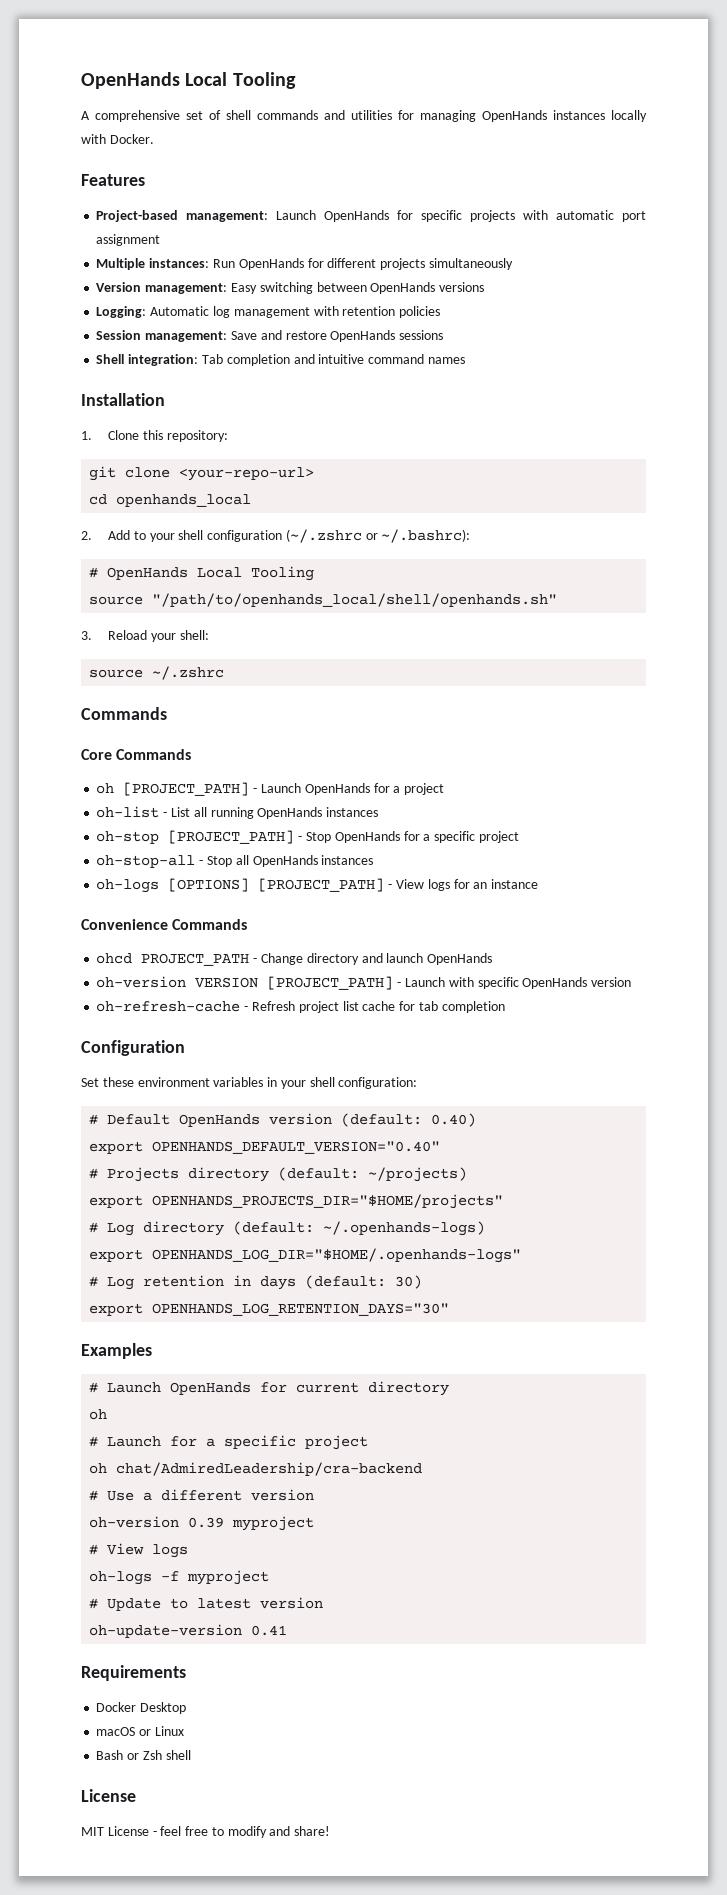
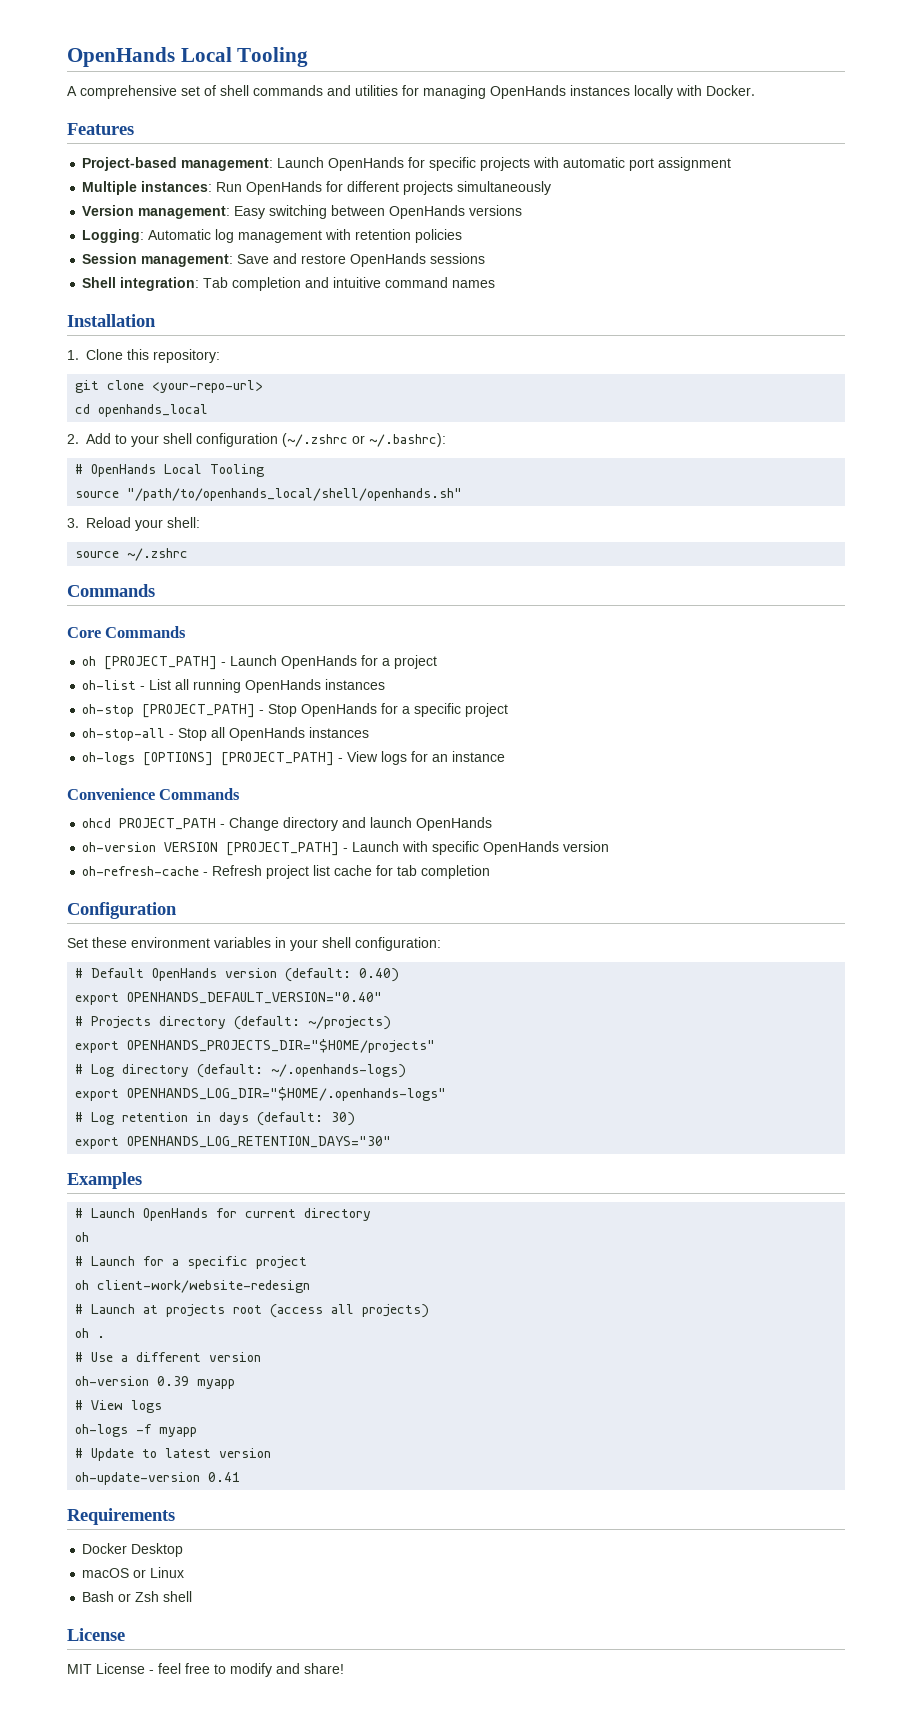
[116,1462,423,1476] chat/AdmiredLeadership/cra-backend -> [97,1280,311,1293] [75,1304,430,1318] [75,1328,106,1338] client-work/website-redesign // # Launch at projects root (access all projects) // oh .
[232,1516,315,1531] myproject -> [197,1379,236,1389] myapp
[187,1570,270,1585] myproject -> [159,1427,198,1437] myapp

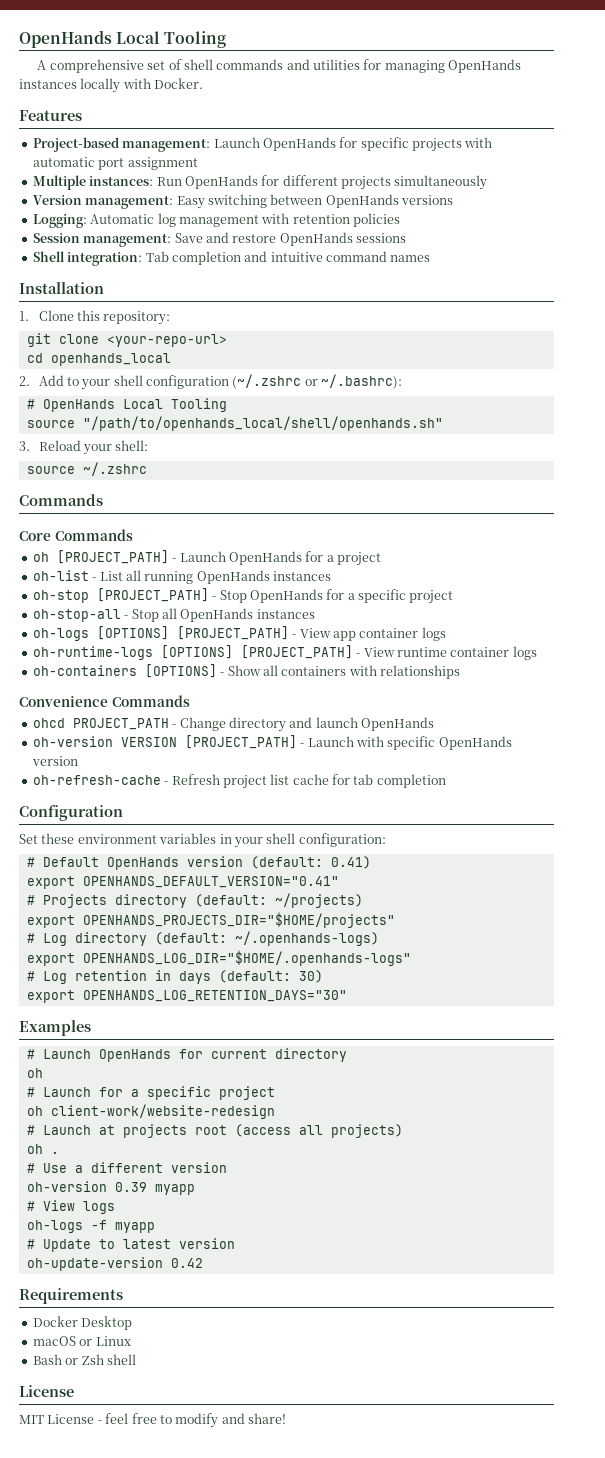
[381,751,506,765] logs for an instance -> [332,627,446,641] [32,645,537,660] [32,664,460,679] app container logs // oh-runtime-logs [OPTIONS] [PROJECT_PATH] - View runtime container logs // oh-containers [OPTIONS] - Show all containers with relationships
[359,968,400,982] [75,992,383,1005] 0.40) // export OPENHANDS_DEFAULT_VERSION="0.40" -> [330,856,371,869] [26,876,339,889] 0.41) // export OPENHANDS_DEFAULT_VERSION="0.41"
[208,1472,241,1482] 0.41 -> [170,1258,203,1268] 0.42

